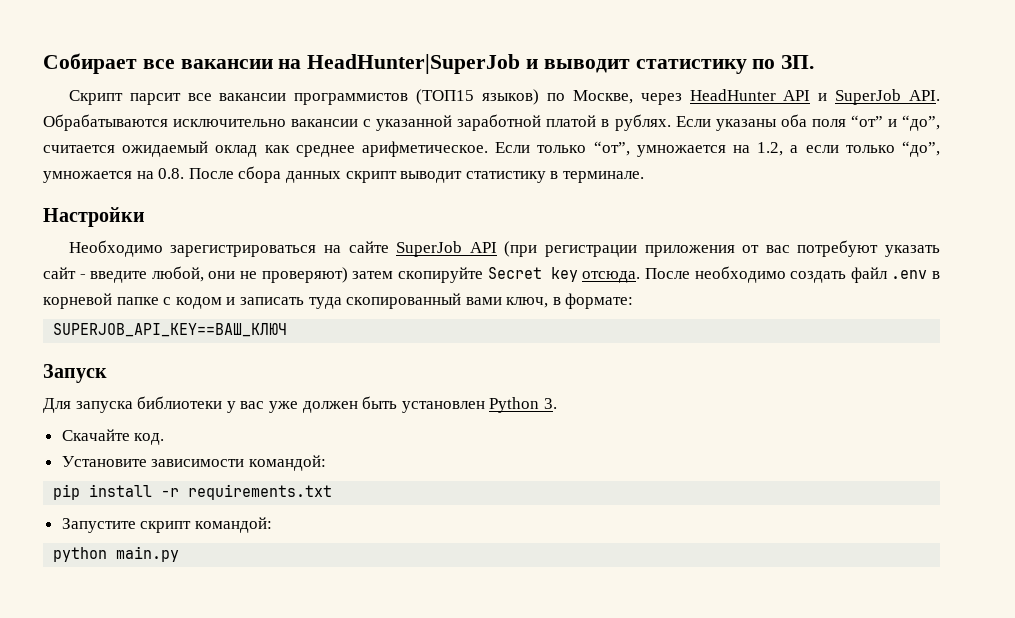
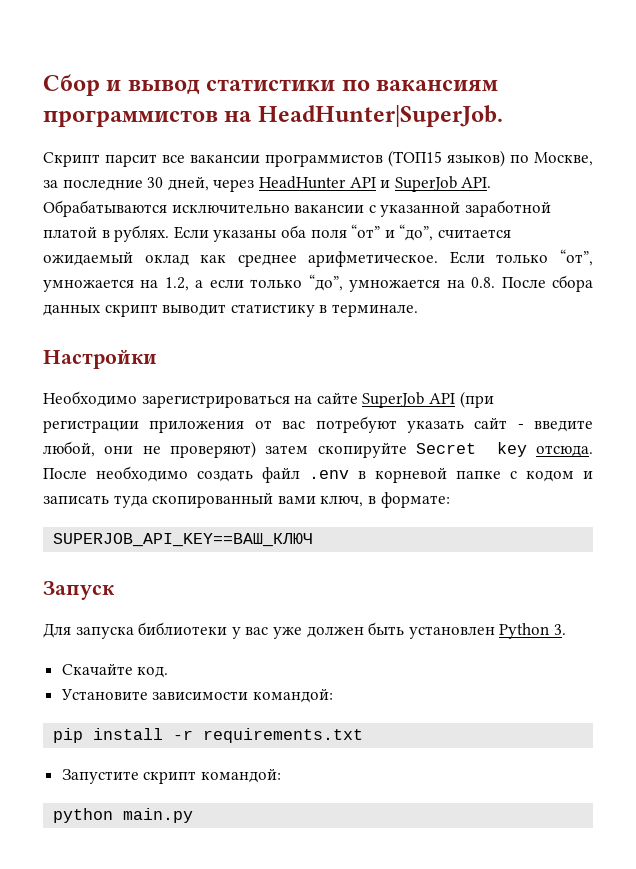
[43,53,815,74] Собирает все вакансии на HeadHunter|SuperJob и выводит статистику по ЗП. -> [43,74,499,96] [43,105,503,127] Сбор и вывод статистики по вакансиям программистов на HeadHunter|SuperJob.
(633, 97) none -> [43,176,209,191] за последние 30 дней,

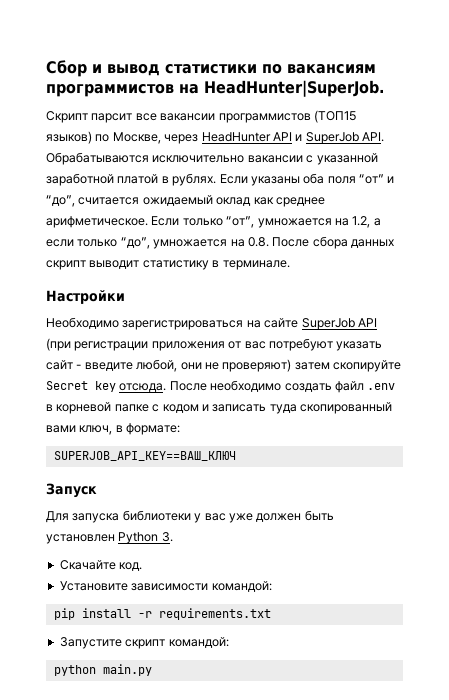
[43,176,209,191] за последние 30 дней, -> (161, 138) none

